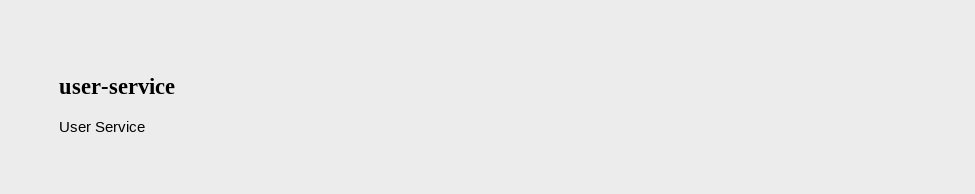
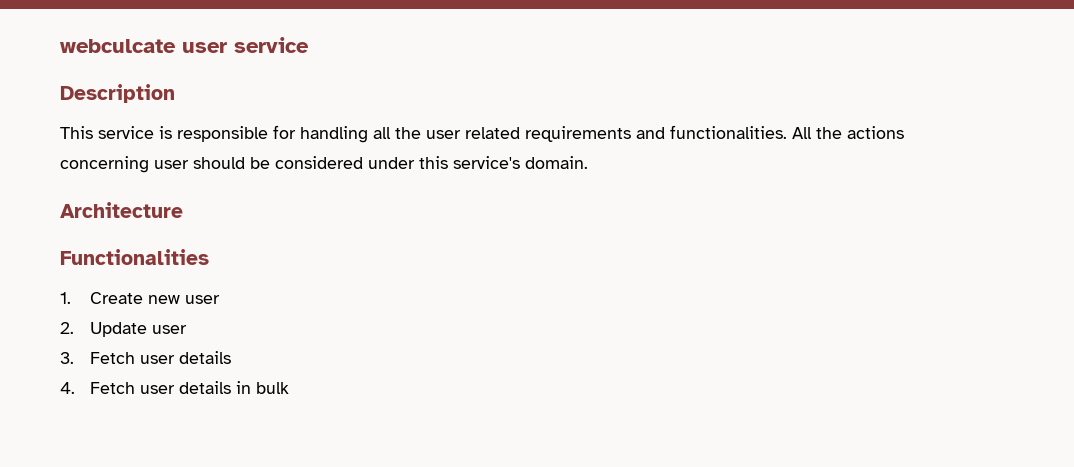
[59,78,175,94] [59,121,146,132] user-service // User Service -> [60,37,309,53] [60,84,175,103] [60,125,904,143] [60,156,588,173] [60,202,183,218] [60,249,209,265] [60,292,220,304] [60,322,187,337] [60,351,231,364] [60,381,289,394] webculcate user service // Description // This service is responsible for handling all the user related requirements and functionalities. All the actions concerning user should be considered under this service's domain. // Architecture // Functionalities // 1. Create new user // 2. Update user // 3. Fetch user details // 4. Fetch user details in bulk

